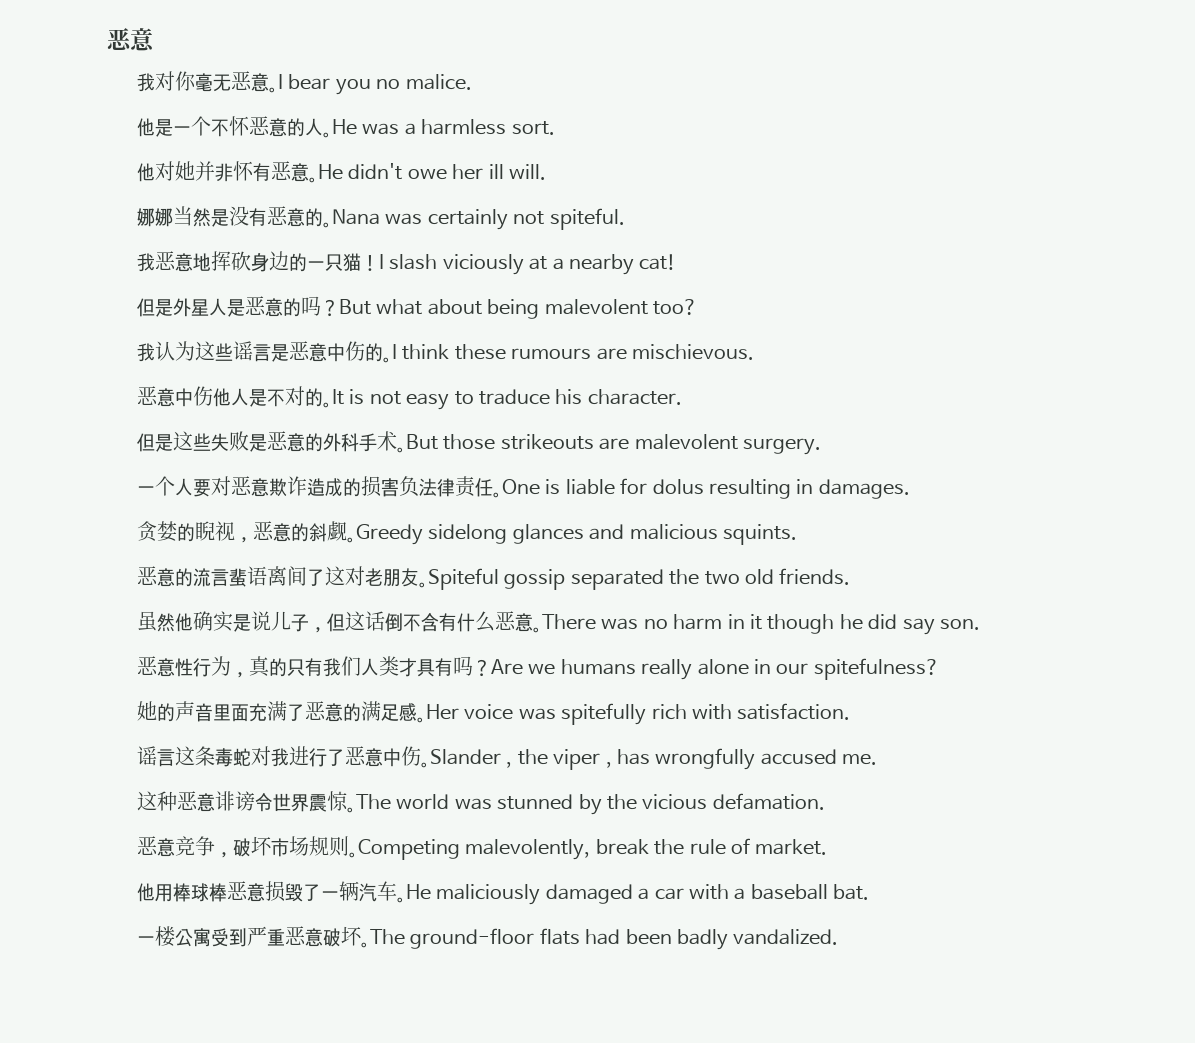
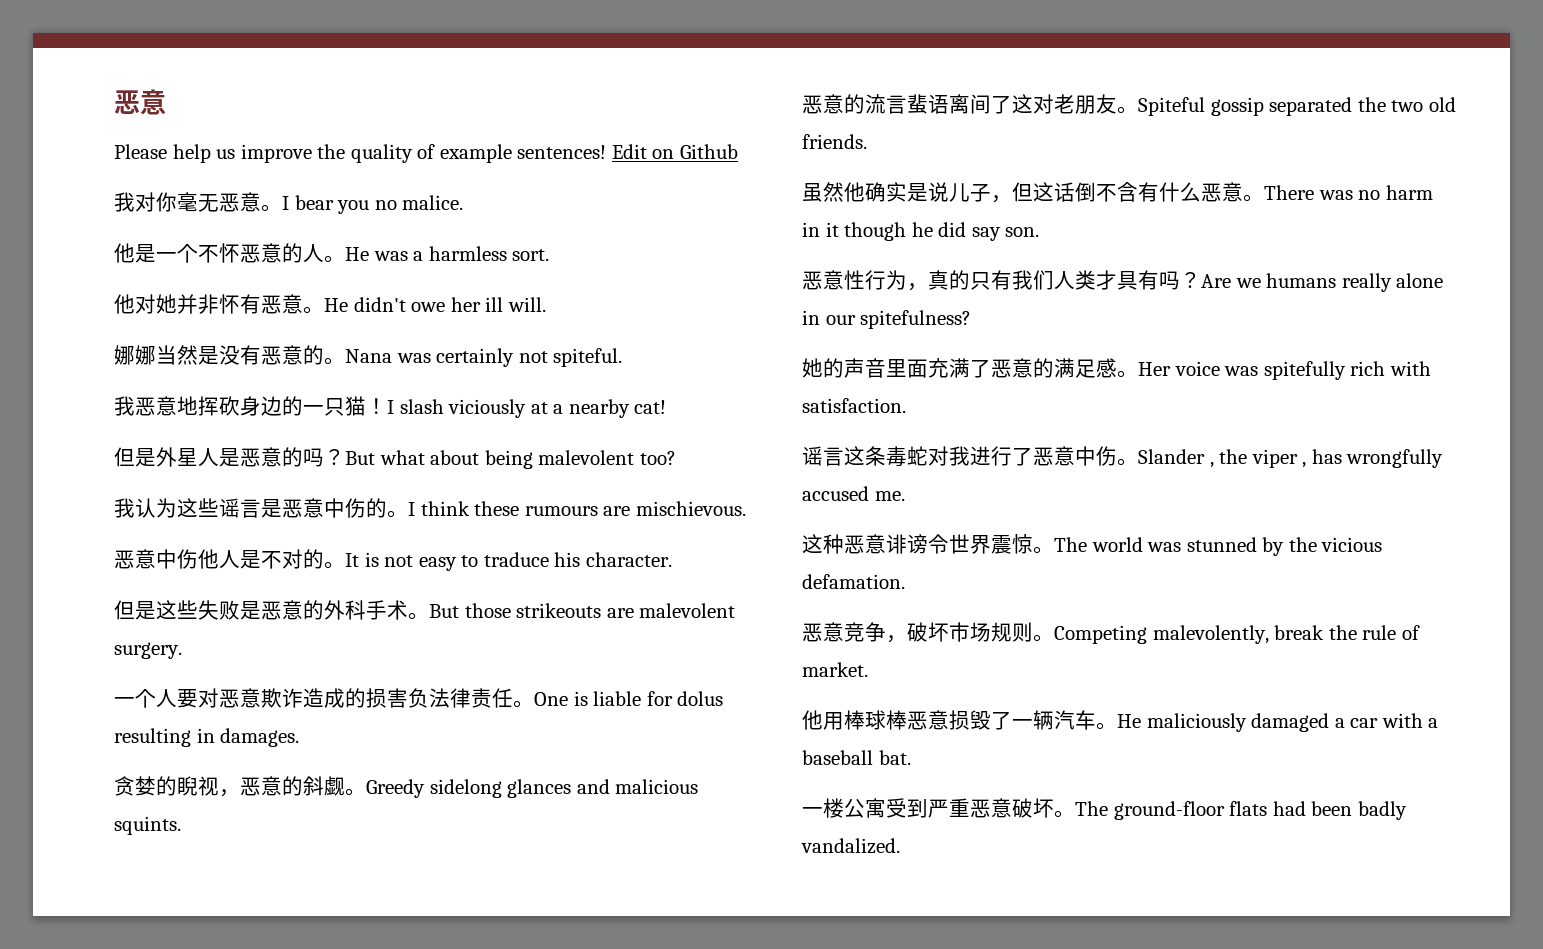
[107,28,155,52] 恶意 -> [114,89,166,115] [114,144,738,163] 恶意 // Please help us improve the quality of example sentences! Edit on Github

